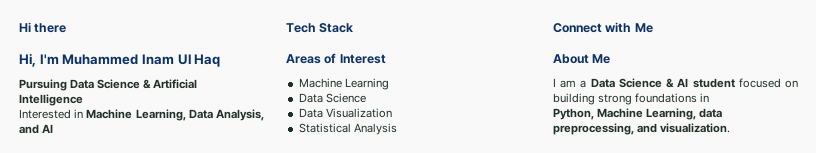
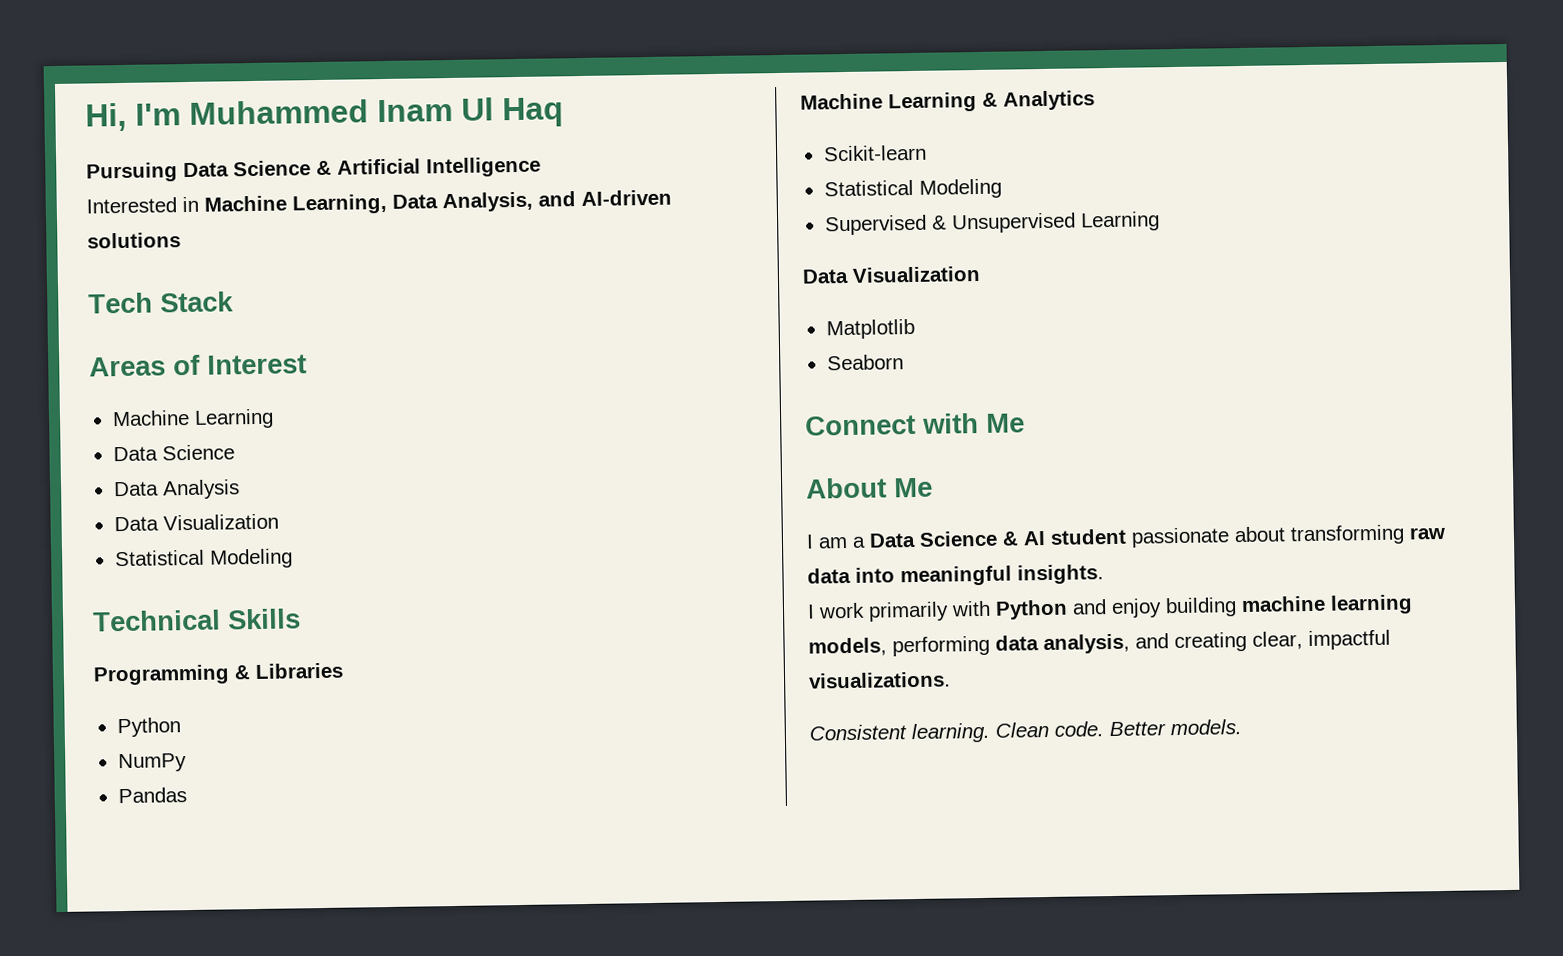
[19,22,67,33] Hi there // -> (85, 117) none
[42,124,54,133] AI -> [581,189,672,207] [87,232,181,249] AI-driven solutions
(366, 98) none -> [112,479,240,500] // Data Analysis
[353,123,397,135] Analysis -> [209,548,293,569] [92,608,301,632] [93,662,343,686] [116,717,181,738] [117,753,187,773] [117,787,187,804] [800,90,1095,113] [822,144,927,162] [823,178,1002,199] [824,211,1160,236] [802,265,981,284] [825,318,915,340] [826,354,904,371] Modeling // Technical Skills // Programming & Libraries // Python // NumPy // Pandas // Machine Learning & Analytics // Scikit-learn // Statistical Modeling // Supervised & Unsupervised Learning // Data Visualization // Matplotlib // Seaborn
[738,78,798,88] [553,93,710,105] [553,108,723,120] [553,123,731,135] focused on building strong foundations in // Python, Machine Learning, data preprocessing, and visualization. -> [1131,524,1446,548] [807,564,1104,587] [807,594,1413,622] [808,629,1391,657] [808,671,951,689] [809,719,1242,744] passionate about transforming raw data into meaningful insights. // I work primarily with Python and enjoy building machine learning models, performing data analysis, and creating clear, impactful visualizations. // Consistent learning. Clean code. Better models.

